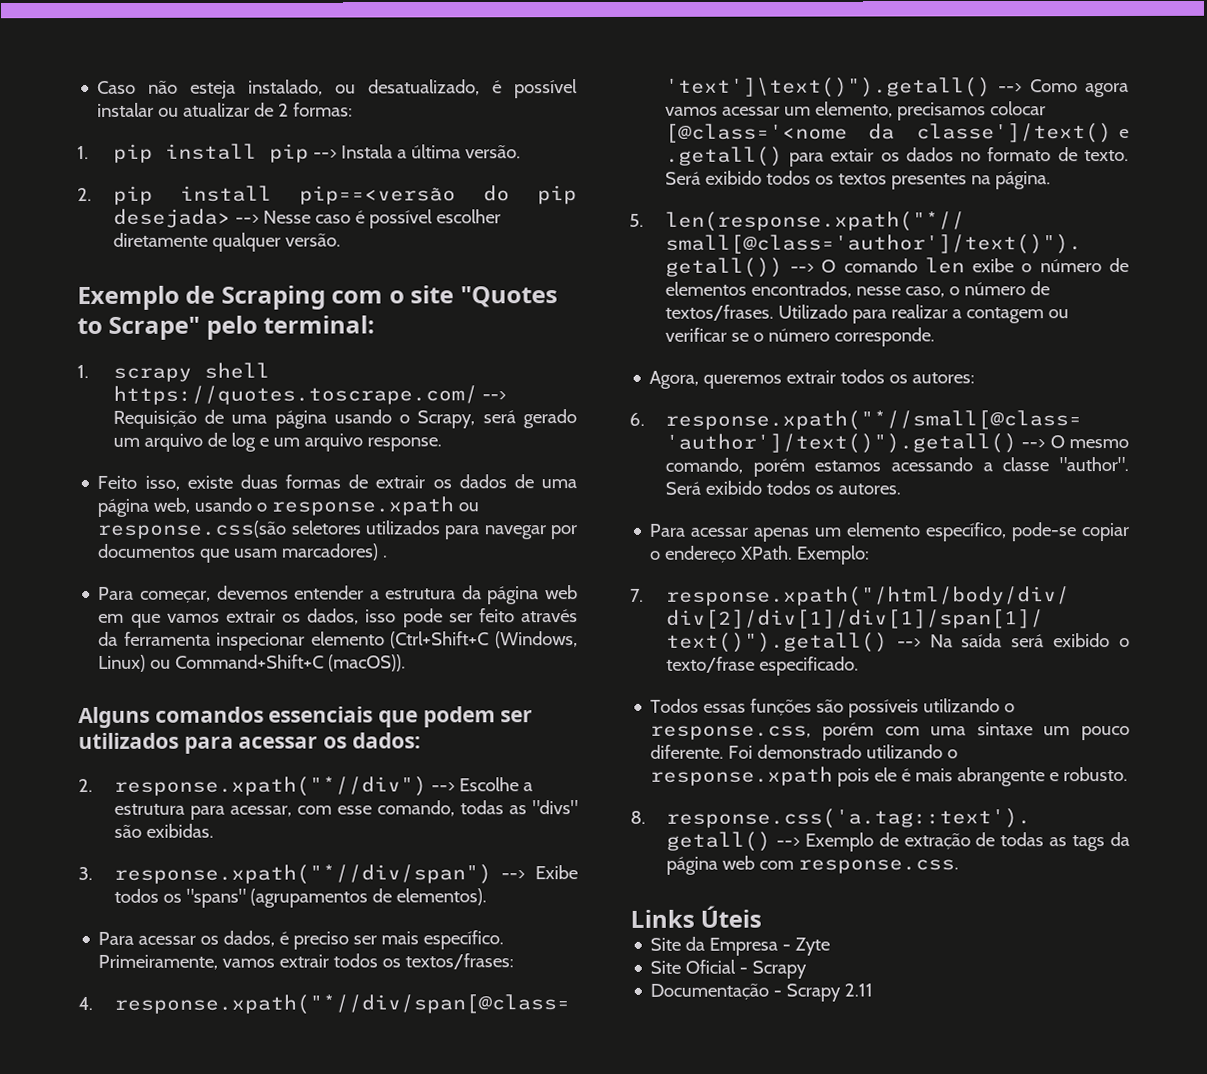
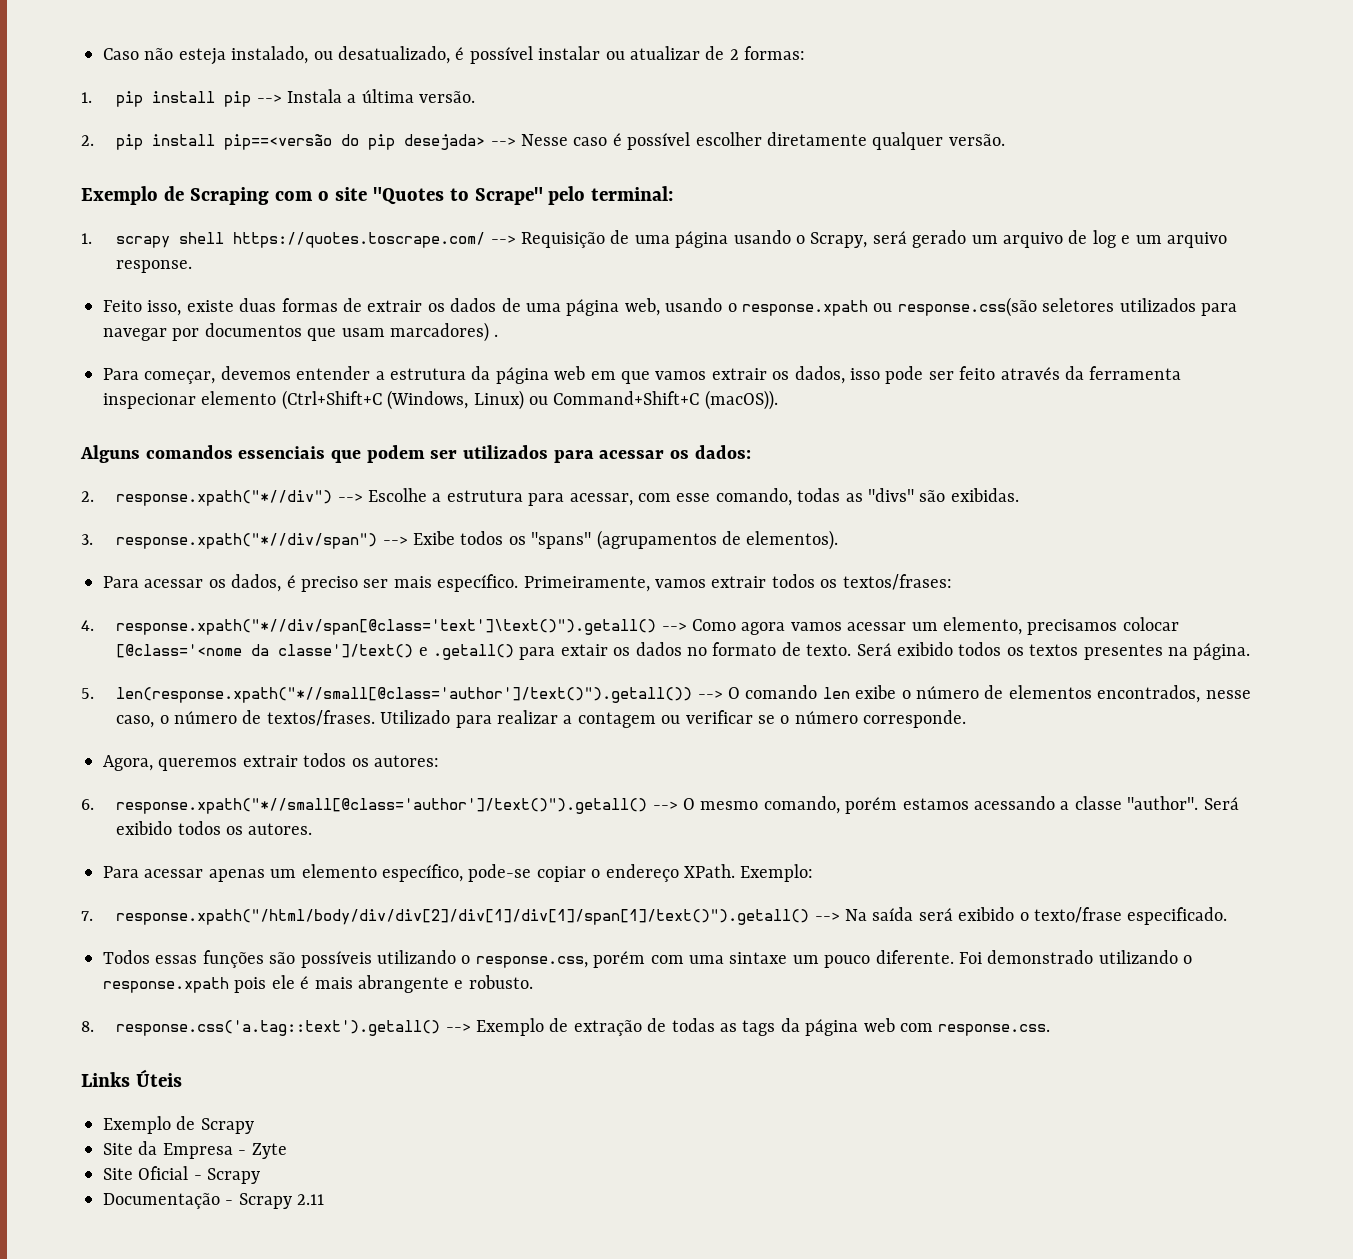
(763, 916) none -> [103,1116,254,1134] // Exemplo de Scrapy

